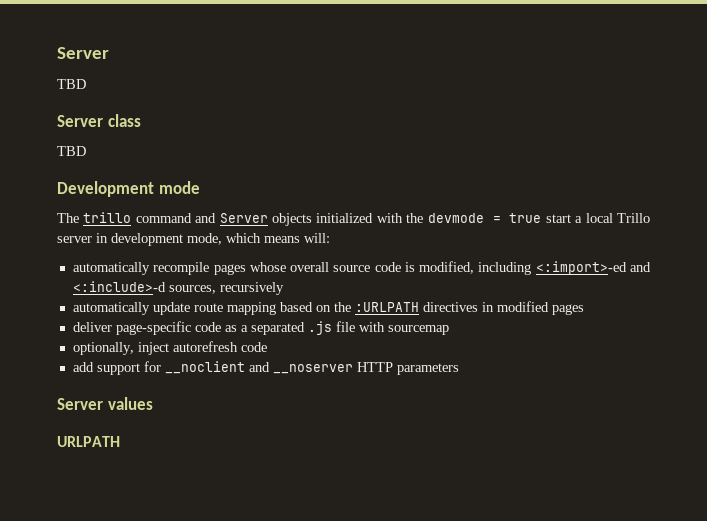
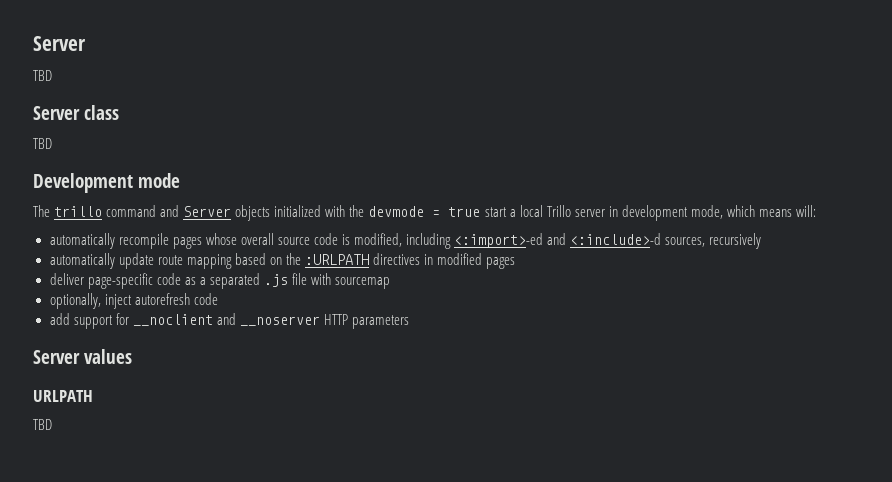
(120, 441) none -> [33,419,52,430] // TBD

